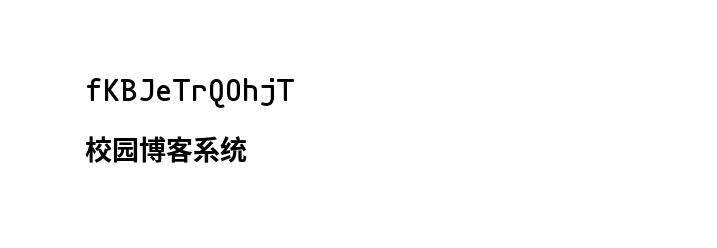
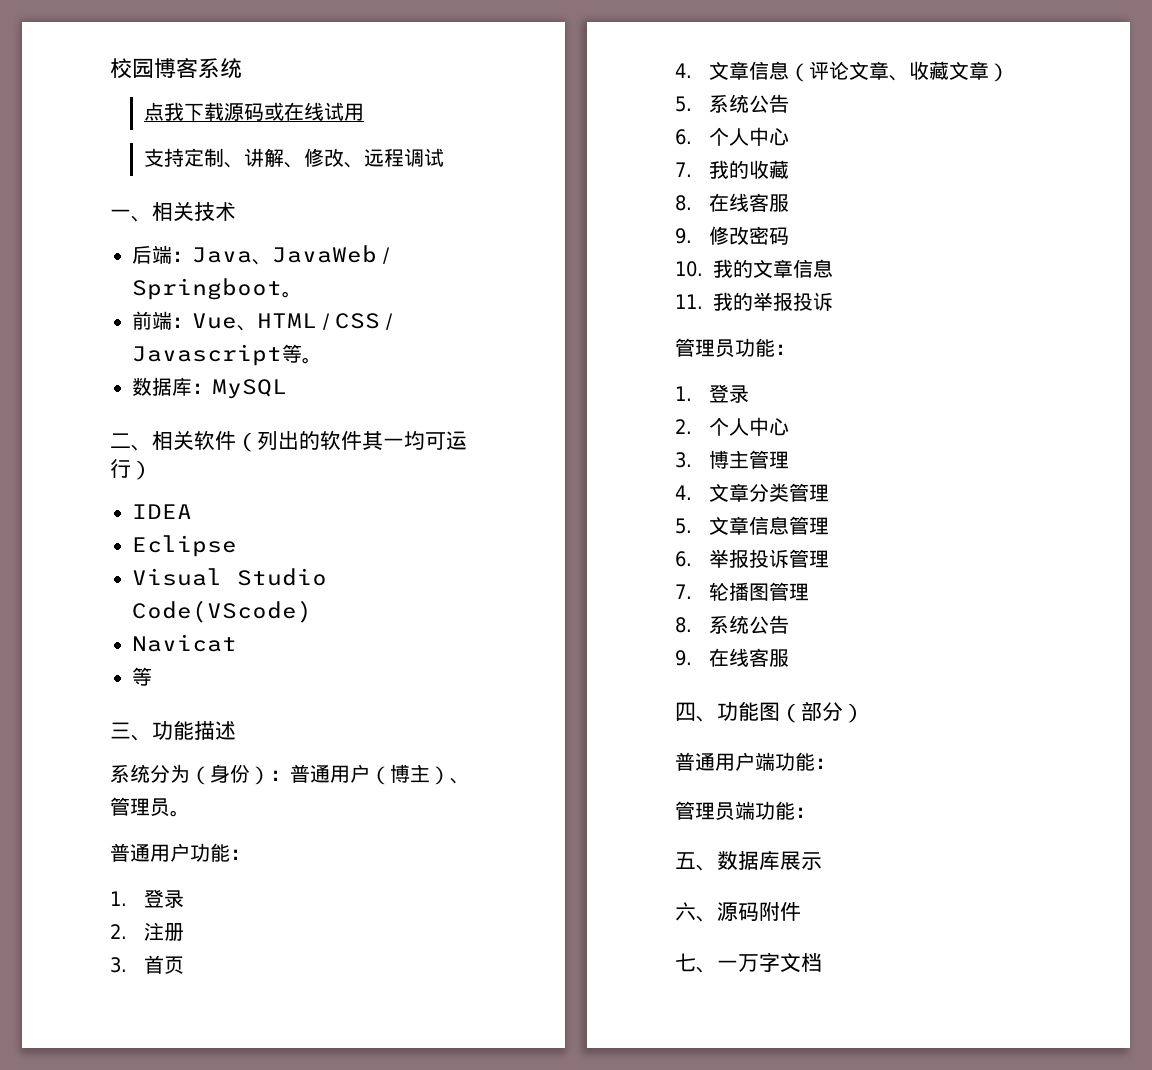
[85,78,295,108] fKBJeTrQOhjT // -> (110, 68) none
(247, 149) none -> [144,102,365,121] [144,148,445,168] [110,201,236,222] [132,245,390,265] [132,278,302,300] [132,311,393,331] [132,344,322,366] [132,377,287,399] [110,430,467,452] [110,459,152,480] [132,504,192,519] [132,535,237,557] [132,568,327,586] [132,600,312,623] [132,634,237,652] [132,667,152,686] [110,720,236,741] [110,764,470,785] [110,797,190,817] [110,843,250,862] [110,889,185,908] [110,922,185,941] [110,955,185,974] [675,61,1010,82] [675,94,790,113] [675,127,790,146] [675,160,790,179] [675,193,790,212] [675,226,790,245] [675,259,833,278] [675,292,833,311] [675,338,795,358] [675,384,750,403] [675,417,790,436] [675,450,790,469] [675,483,830,502] [675,516,830,535] [675,549,830,568] [675,582,810,601] [675,615,790,634] [675,648,790,667] [675,701,864,723] [675,752,835,771] [675,801,815,821] [675,850,822,871] [675,901,801,922] [675,952,822,973] // 点我下载源码或在线试用 // 支持定制、讲解、修改、远程调试 // 一、相关技术 // 后端：Java、JavaWeb / Springboot。 // 前端：Vue、HTML / CSS / Javascript等。 // 数据库：MySQL // 二、相关软件（列出的软件其一均可运行） // IDEA // Eclipse // Visual Studio Code(VScode) // Navicat // 等 // 三、功能描述 // 系统分为（身份）：普通用户（博主）、管理员。 // 普通用户功能： // 1.登录 // 2.注册 // 3.首页 // 4.文章信息（评论文章、收藏文章） // 5.系统公告 // 6.个人中心 // 7.我的收藏 // 8.在线客服 // 9.修改密码 // 10.我的文章信息 // 11.我的举报投诉 // 管理员功能： // 1.登录 // 2.个人中心 // 3.博主管理 // 4.文章分类管理 // 5.文章信息管理 // 6.举报投诉管理 // 7.轮播图管理 // 8.系统公告 // 9.在线客服 // 四、功能图（部分） // 普通用户端功能： // 管理员端功能： // 五、数据库展示 // 六、源码附件 // 七、一万字文档

